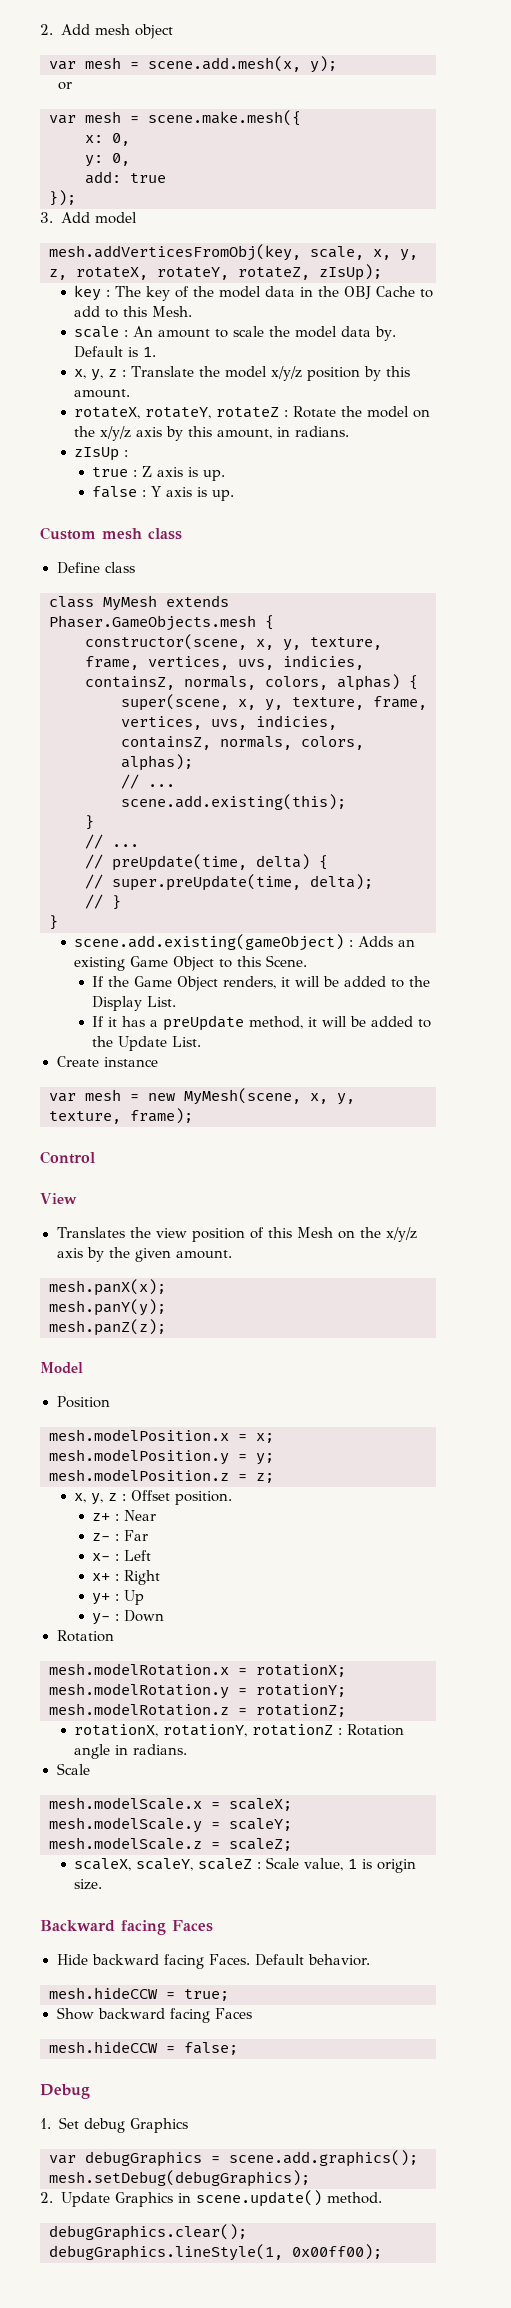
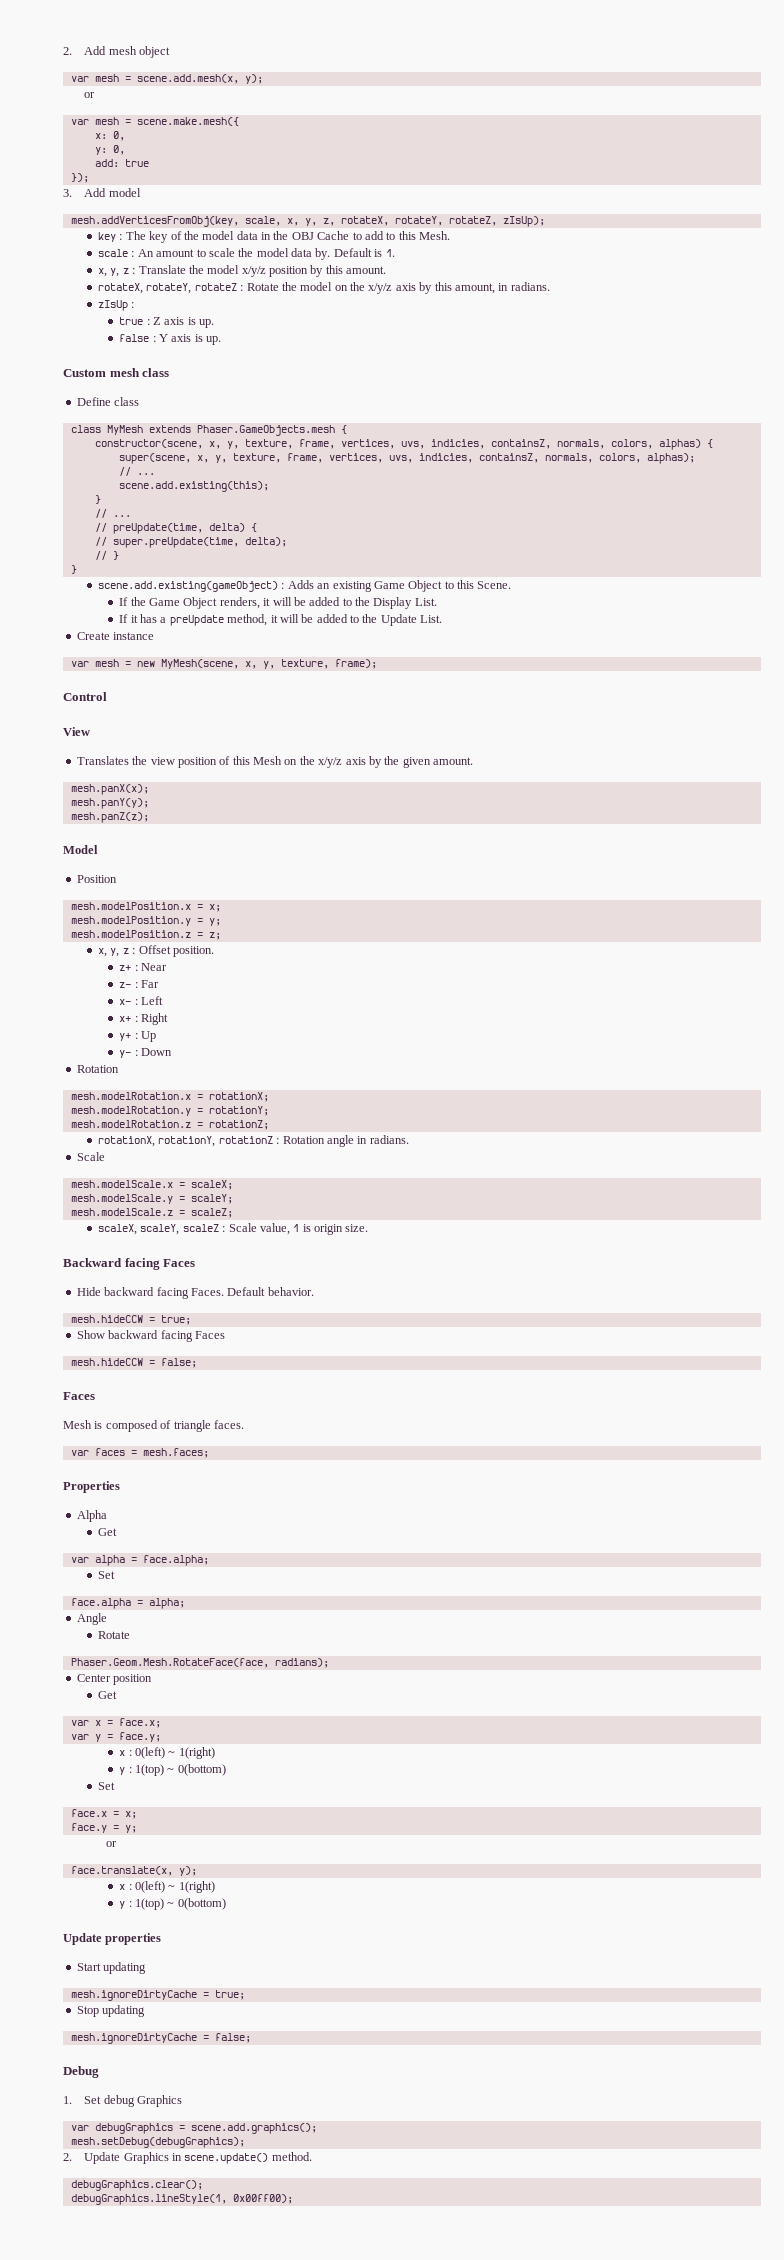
(238, 2048) none -> [63,1392,95,1400] [63,1420,244,1432] [70,1448,209,1458] [63,1481,120,1493] [76,1510,107,1522] [98,1528,118,1536] [70,1555,209,1566] [98,1571,116,1579] [70,1598,185,1609] [76,1613,107,1625] [98,1631,131,1639] [70,1658,329,1668] [76,1674,153,1685] [98,1691,118,1699] [70,1718,161,1728] [70,1732,161,1742] [119,1747,215,1759] [119,1764,226,1776] [98,1782,116,1790] [70,1809,137,1819] [70,1823,137,1833] [105,1841,117,1847] [70,1866,197,1876] [119,1881,215,1893] [119,1898,226,1910] [63,1933,162,1945] [76,1962,147,1974] [70,1990,245,2001] [76,2005,146,2017] [70,2033,251,2044] // Faces // Mesh is composed of triangle faces. // var faces = mesh.faces; // Properties // Alpha // Get // var alpha = face.alpha; // Set // face.alpha = alpha; // Angle // Rotate // Phaser.Geom.Mesh.RotateFace(face, radians); // Center position // Get // var x = face.x; // var y = face.y; // x : 0(left) ~ 1(right) // y : 1(top) ~ 0(bottom) // Set // face.x = x; // face.y = y; // or // face.translate(x, y); // x : 0(left) ~ 1(right) // y : 1(top) ~ 0(bottom) // Update properties // Start updating // mesh.ignoreDirtyCache = true; // Stop updating // mesh.ignoreDirtyCache = false;

